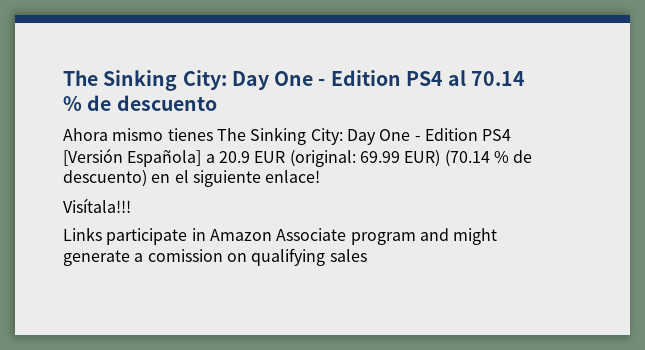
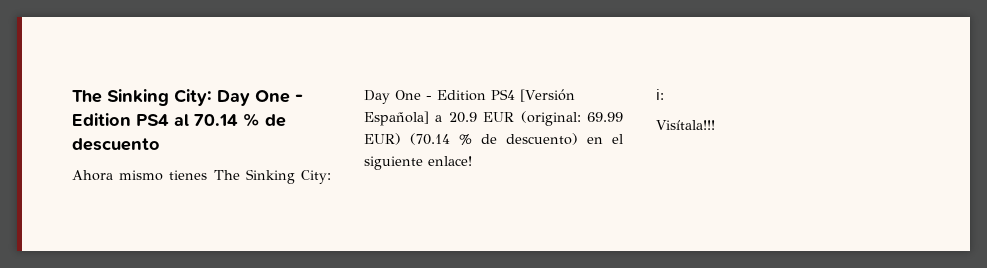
(321, 176) none -> [656,89,664,100] // ℹ:
[63,227,498,245] [63,248,367,266] // Links participate in Amazon Associate program and might generate a comission on qualifying sales -> (715, 125) none

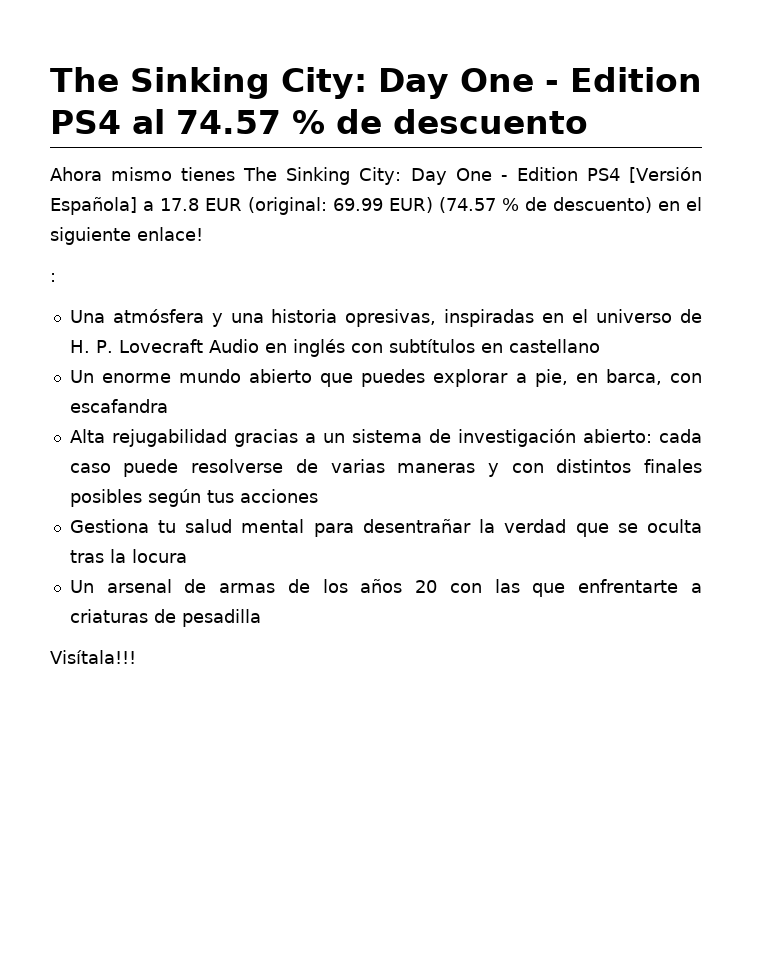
[194,114,238,126] 70.14 -> [176,110,281,134] 74.57
[448,112,477,123] 20.9 -> [160,198,199,211] 17.8
[410,133,450,145] (70.14 -> [439,197,496,213] (74.57
[656,89,664,100] ℹ: -> [50,273,56,282] [69,309,702,327] [69,339,600,357] [69,369,703,387] [69,399,168,413] [69,429,703,447] [69,459,702,477] [69,489,318,507] [69,519,703,537] [69,549,187,563] [69,579,702,597] [69,609,261,627] : // Una atmósfera y una historia opresivas, inspiradas en el universo de H. P. Lovecraft Audio en inglés con subtítulos en castellano // Un enorme mundo abierto que puedes explorar a pie, en barca, con escafandra // Alta rejugabilidad gracias a un sistema de investigación abierto: cada caso puede resolverse de varias maneras y con distintos finales posibles según tus acciones // Gestiona tu salud mental para desentrañar la verdad que se oculta tras la locura // Un arsenal de armas de los años 20 con las que enfrentarte a criaturas de pesadilla

